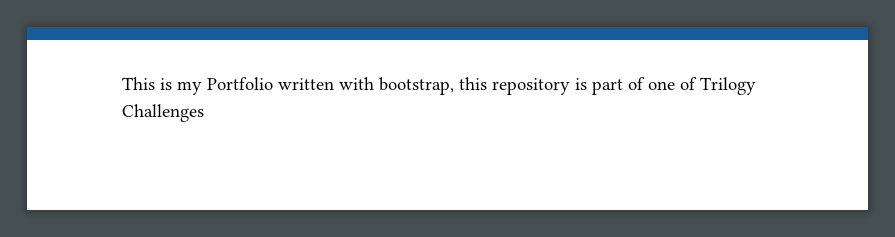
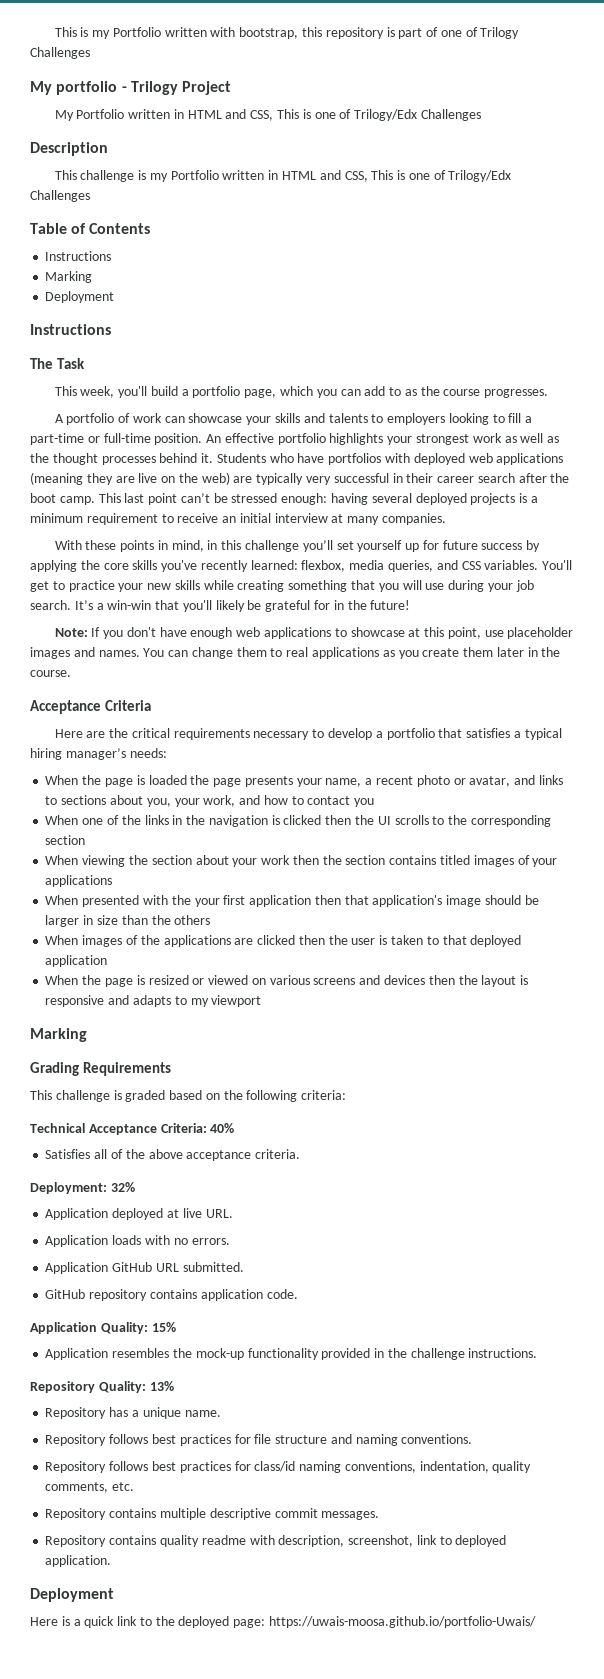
(204, 113) none -> [30,81,232,95] [54,109,481,121] [30,142,108,156] [54,170,512,182] [30,190,90,202] [30,223,151,234] [45,251,112,261] [45,271,93,283] [45,291,115,303] [30,324,111,335] [30,358,85,369] [54,386,549,398] [54,413,533,425] [30,433,560,445] [30,453,564,465] [30,472,570,485] [30,493,538,505] [30,513,447,525] [54,540,541,552] [30,560,573,572] [30,580,534,592] [30,600,411,612] [54,627,574,639] [30,647,561,659] [30,670,71,677] [30,700,151,714] [54,728,562,740] [30,748,167,760] [45,775,563,787] [45,795,375,807] [45,815,551,827] [45,835,86,845] [45,855,558,867] [45,875,113,887] [45,895,539,907] [45,915,211,927] [45,935,522,947] [45,955,108,967] [45,975,529,987] [45,995,262,1007] [30,1028,87,1042] [30,1062,171,1076] [30,1090,347,1102] [30,1123,235,1135] [45,1149,301,1161] [30,1182,135,1194] [45,1208,233,1220] [45,1235,230,1247] [45,1262,244,1274] [45,1289,298,1301] [30,1322,176,1334] [45,1348,538,1360] [30,1381,174,1393] [45,1407,221,1419] [45,1434,473,1446] [45,1461,532,1473] [45,1482,135,1493] [45,1508,380,1520] [45,1535,507,1547] [45,1555,112,1567] [30,1588,114,1602] [30,1616,537,1628] // My portfolio - Trilogy Project // My Portfolio written in HTML and CSS, This is one of Trilogy/Edx Challenges // Description // This challenge is my Portfolio written in HTML and CSS, This is one of Trilogy/Edx Challenges // Table of Contents // Instructions // Marking // Deployment // Instructions // The Task // This week, you'll build a portfolio page, which you can add to as the course progresses. // A portfolio of work can showcase your skills and talents to employers looking to fill a part-time or full-time position. An effective portfolio highlights your strongest work as well as the thought processes behind it. Students who have portfolios with deployed web applications (meaning they are live on the web) are typically very successful in their career search after the boot camp. This last point can’t be stressed enough: having several deployed projects is a minimum requirement to receive an initial interview at many companies. // With these points in mind, in this challenge you’ll set yourself up for future success by applying the core skills you've recently learned: flexbox, media queries, and CSS variables. You'll get to practice your new skills while creating something that you will use during your job search. It’s a win-win that you'll likely be grateful for in the future! // Note: If you don't have enough web applications to showcase at this point, use placeholder images and names. You can change them to real applications as you create them later in the course. // Acceptance Criteria // Here are the critical requirements necessary to develop a portfolio that satisfies a typical hiring manager’s needs: // When the page is loaded the page presents your name, a recent photo or avatar, and links to sections about you, your work, and how to contact you // When one of the links in the navigation is clicked then the UI scrolls to the corresponding section // When viewing the section about your work then the section contains titled images of your applications // When presented with the your first application then that application's image should be larger in size than the others // When images of the applications are clicked then the user is taken to that deployed application // When the page is resized or viewed on various screens and devices then the layout is responsive and adapts to my viewport // Marking // Grading Requirements // This challenge is graded based on the following criteria: // Technical Acceptance Criteria: 40% // Satisfies all of the above acceptance criteria. // Deployment: 32% // Application deployed at live URL. // Application loads with no errors. // Application GitHub URL submitted. // GitHub repository contains application code. // Application Quality: 15% // Application resembles the mock-up functionality provided in the challenge instructions. // Repository Quality: 13% // Repository has a unique name. // Repository follows best practices for file structure and naming conventions. // Repository follows best practices for class/id naming conventions, indentation, quality comments, etc. // Repository contains multiple descriptive commit messages. // Repository contains quality readme with description, screenshot, link to deployed application. // Deployment // Here is a quick link to the deployed page: https://uwais-moosa.github.io/portfolio-Uwais/

